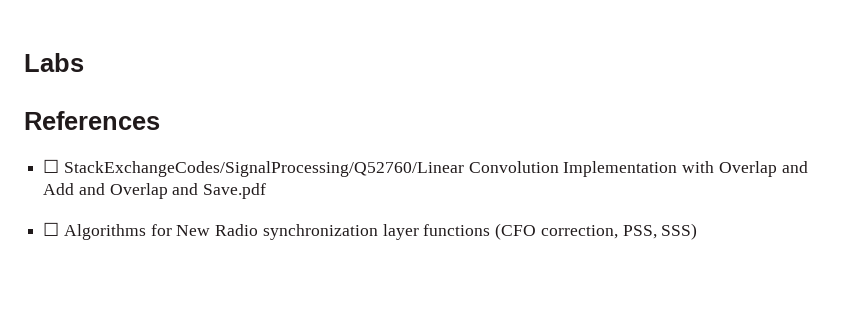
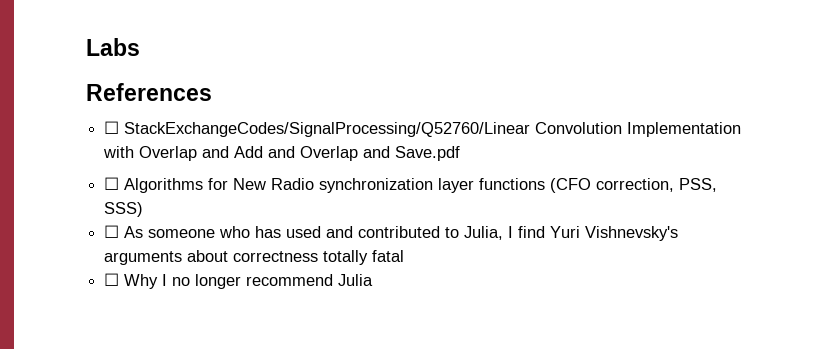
(698, 231) none -> [104,225,679,241] [104,250,405,265] [104,273,374,289] // ☐ As someone who has used and contributed to Julia, I find Yuri Vishnevsky's arguments about correctness totally fatal // ☐ Why I no longer recommend Julia

